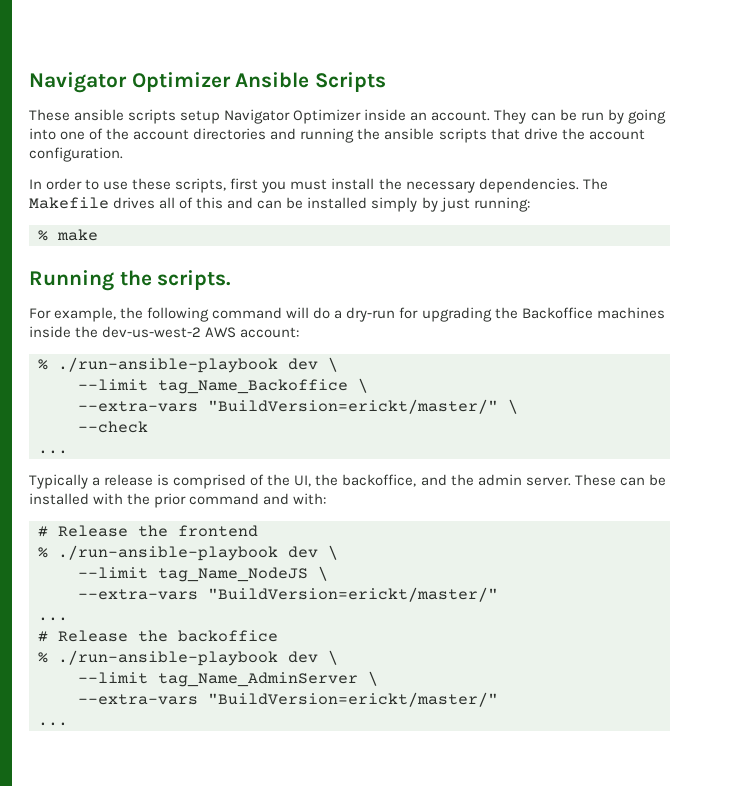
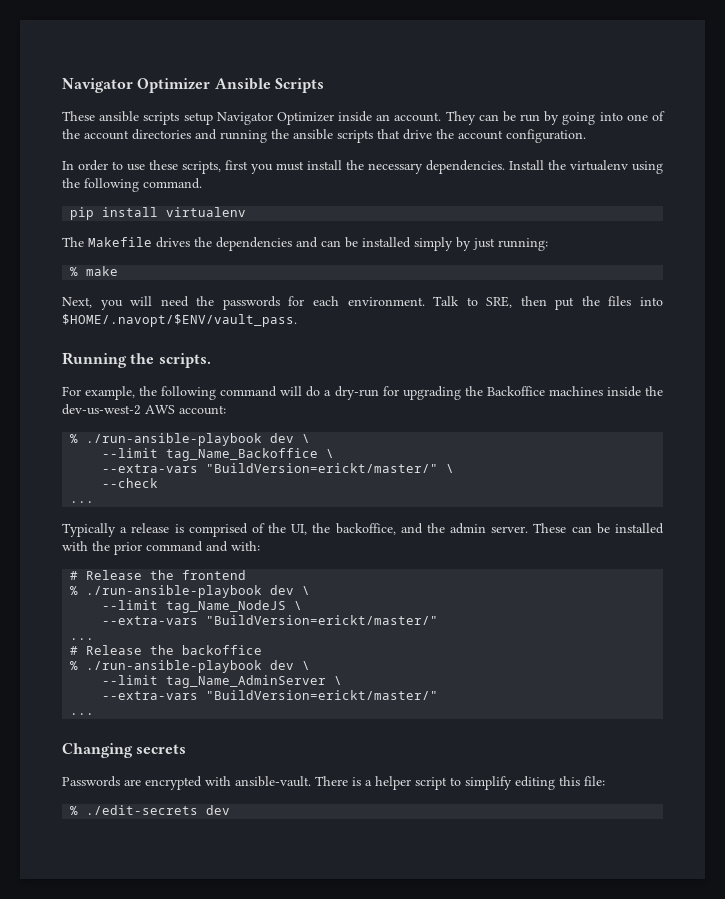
[582,178,608,190] [29,197,224,209] The Makefile drives all of this -> [509,160,663,174] [62,178,202,192] [70,207,247,220] [62,237,292,251] Install the virtualenv using the following command. // pip install virtualenv // The Makefile drives the dependencies
(98, 235) none -> [62,296,663,310] [62,314,297,327] // Next, you will need the passwords for each environment. Talk to SRE, then put the files into $HOME/.navopt/$ENV/vault_pass.
(68, 724) none -> [62,743,187,758] [62,776,605,790] [70,805,231,815] // Changing secrets // Passwords are encrypted with ansible-vault. There is a helper script to simplify editing this file: // % ./edit-secrets dev

